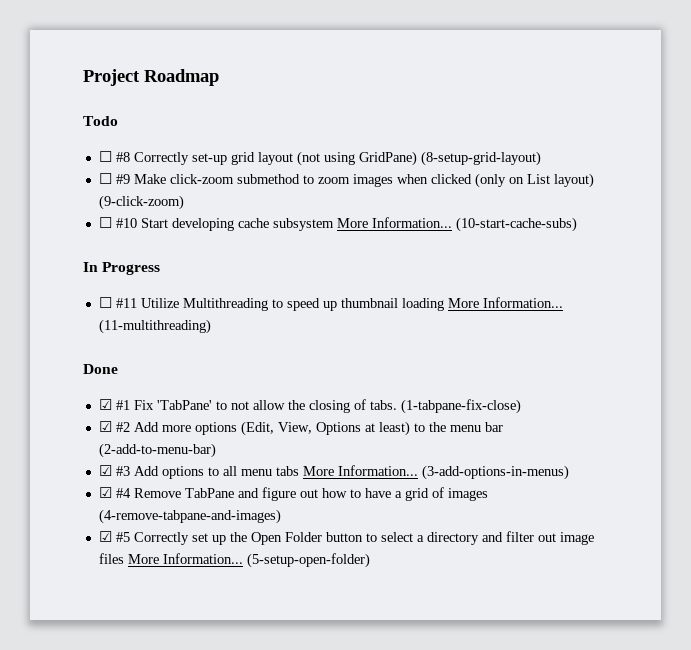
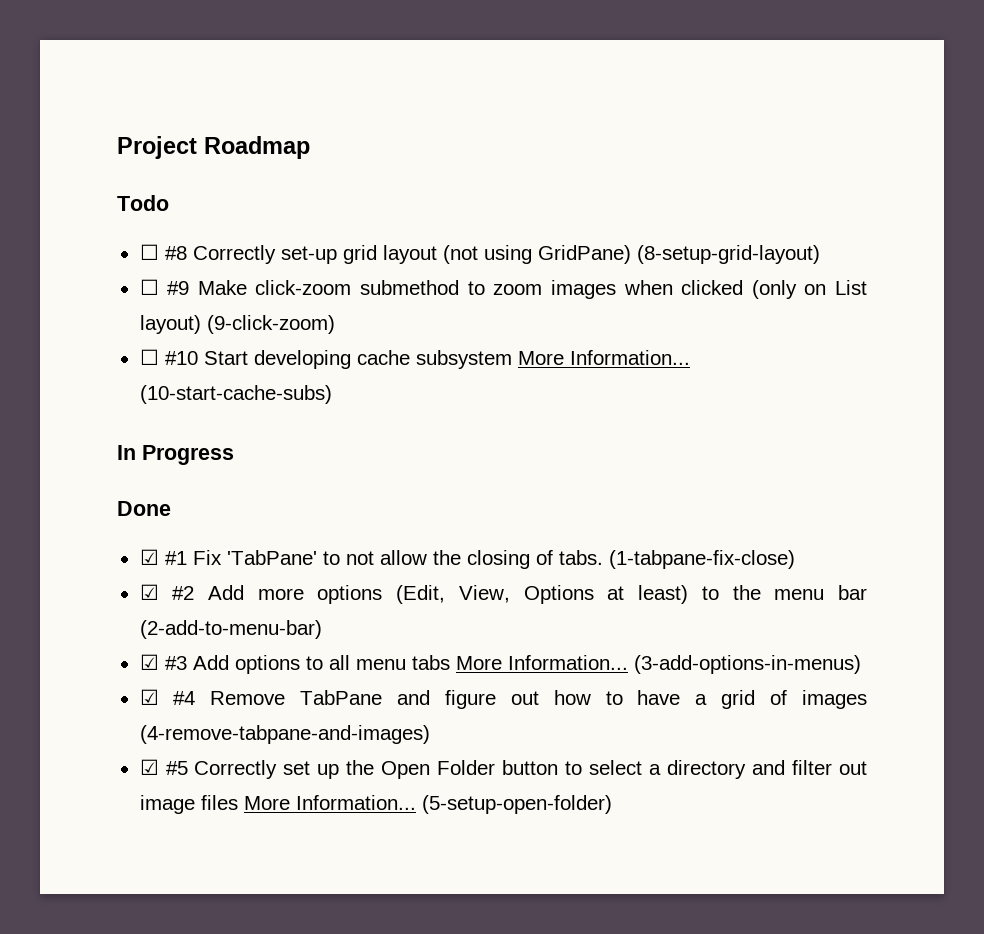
[98,297,563,311] [98,319,211,334] // ☐ #11 Utilize Multithreading to speed up thumbnail loading More Information... (11-multithreading) -> (234, 455) none

